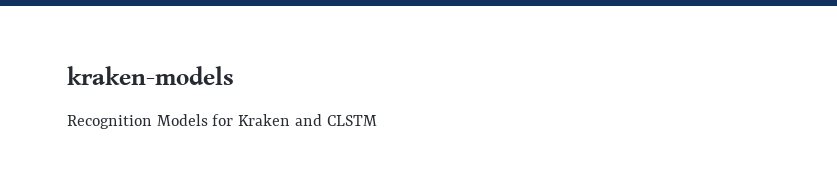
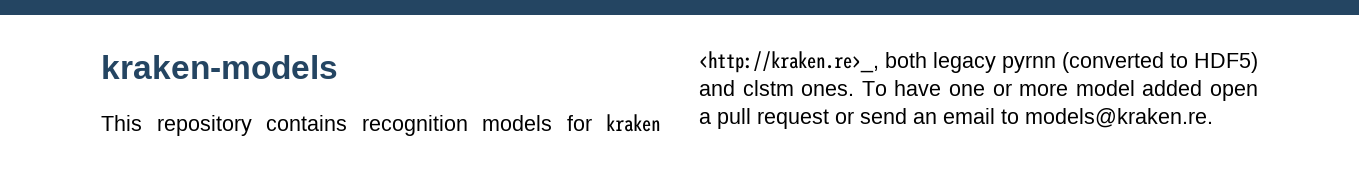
[67,114,377,129] Recognition Models for Kraken and CLSTM -> [101,114,660,136] [699,51,1258,73] [699,80,1258,101] [699,108,1213,129] This repository contains recognition models for kraken <http://kraken.re>_, both legacy pyrnn (converted to HDF5) and clstm ones. To have one or more model added open a pull request or send an email to models@kraken.re.

